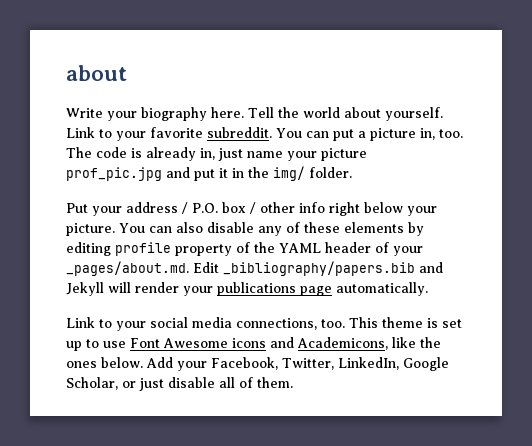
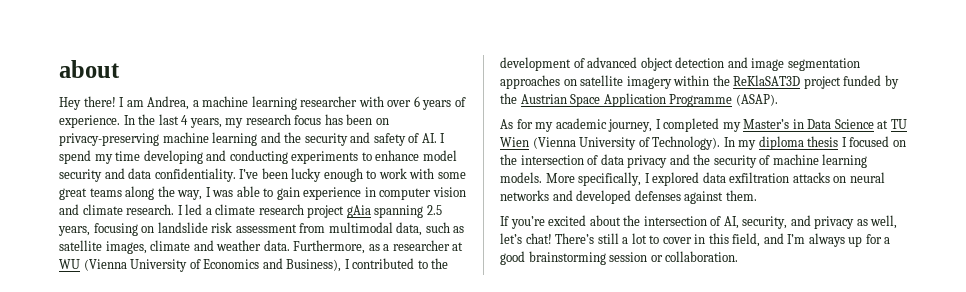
[66,107,443,121] [66,127,463,141] [66,147,367,161] [66,166,352,181] [66,202,437,216] [66,222,424,236] [66,242,423,256] [66,261,443,276] [66,282,428,296] [66,317,462,331] [66,337,441,351] [66,357,449,371] [66,377,293,391] Write your biography here. Tell the world about yourself. Link to your favorite subreddit. You can put a picture in, too. The code is already in, just name your picture prof_pic.jpg and put it in the img/ folder. // Put your address / P.O. box / other info right below your picture. You can also disable any of these elements by editing profile property of the YAML header of your _pages/about.md. Edit _bibliography/papers.bib and Jekyll will render your publications page automatically. // Link to your social media connections, too. This theme is set up to use Font Awesome icons and Academicons, like the ones below. Add your Facebook, Twitter, LinkedIn, Google Scholar, or just disable all of them. -> [59,96,466,110] [59,114,389,128] [59,132,446,146] [59,150,457,164] [59,168,466,182] [59,186,466,200] [59,204,442,218] [58,222,465,236] [59,240,464,254] [59,258,449,272] [500,57,860,71] [500,75,899,89] [500,93,778,107] [500,118,907,132] [500,136,906,150] [500,154,868,168] [500,172,885,186] [500,190,757,204] [500,215,898,229] [500,233,891,247] [500,251,739,265] Hey there! I am Andrea, a machine learning researcher with over 6 years of experience. In the last 4 years, my research focus has been on privacy-preserving machine learning and the security and safety of AI. I spend my time developing and conducting experiments to enhance model security and data confidentiality. I’ve been lucky enough to work with some great teams along the way, I was able to gain experience in computer vision and climate research. I led a climate research project gAia spanning 2.5 years, focusing on landslide risk assessment from multimodal data, such as satellite images, climate and weather data. Furthermore, as a researcher at WU (Vienna University of Economics and Business), I contributed to the development of advanced object detection and image segmentation approaches on satellite imagery within the ReKlaSAT3D project funded by the Austrian Space Application Programme (ASAP). // As for my academic journey, I completed my Master’s in Data Science at TU Wien (Vienna University of Technology). In my diploma thesis I focused on the intersection of data privacy and the security of machine learning models. More specifically, I explored data exfiltration attacks on neural networks and developed defenses against them. // If you’re excited about the intersection of AI, security, and privacy as well, let’s chat! There’s still a lot to cover in this field, and I’m always up for a good brainstorming session or collaboration.

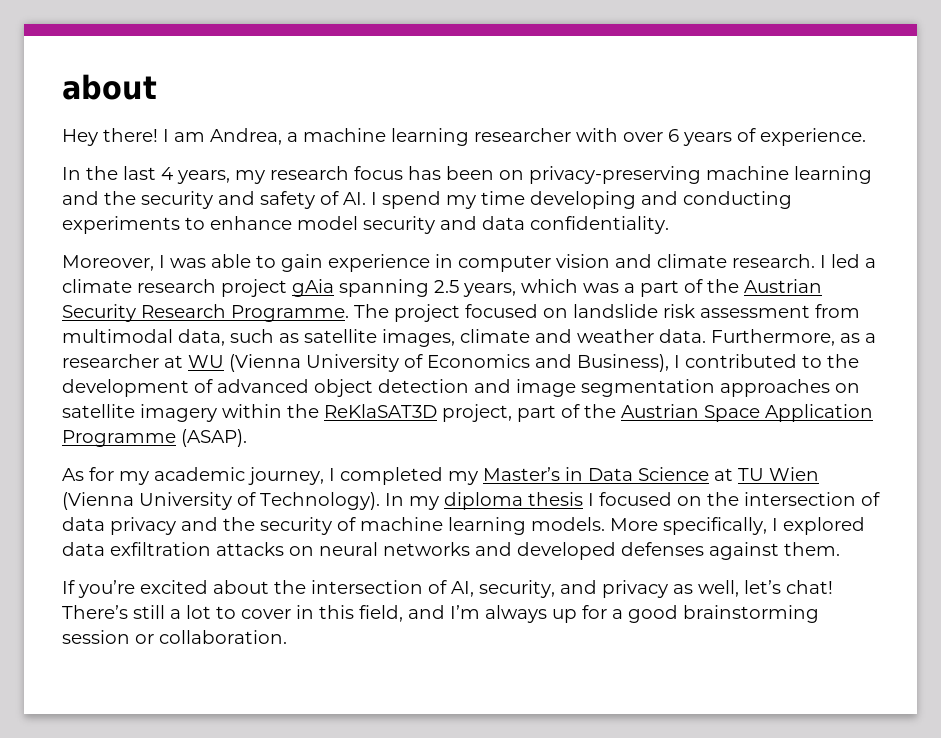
(120, 121) none -> (866, 137) //
[239,168,466,182] [59,186,203,200] I’ve been lucky enough to work with some great teams along the way, -> [62,255,154,271] // Moreover,
[93,223,138,236] focusing -> [521,279,822,297] [62,304,538,322] which was a part of the Austrian Security Research Programme. The project focused
[803,75,899,89] project funded by -> [442,404,580,422] project, part of

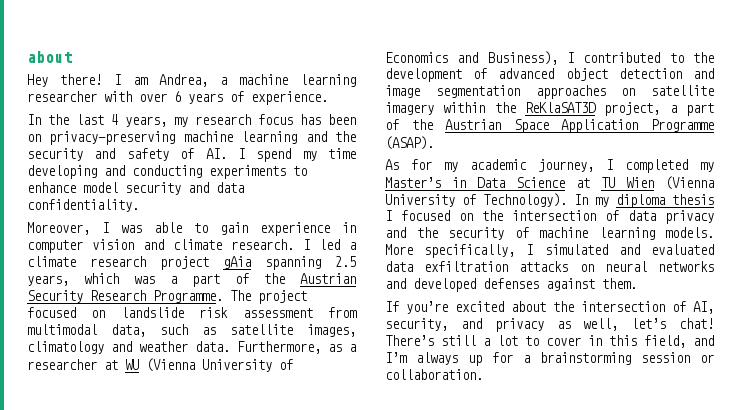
[460,329,530,343] climate -> [27,341,104,354] climatology
(512, 413) none -> [669,105,677,113] a
[783,517,865,535] explored -> [544,244,714,255] simulated and evaluated
[628,605,678,623] good -> (530, 359) none

